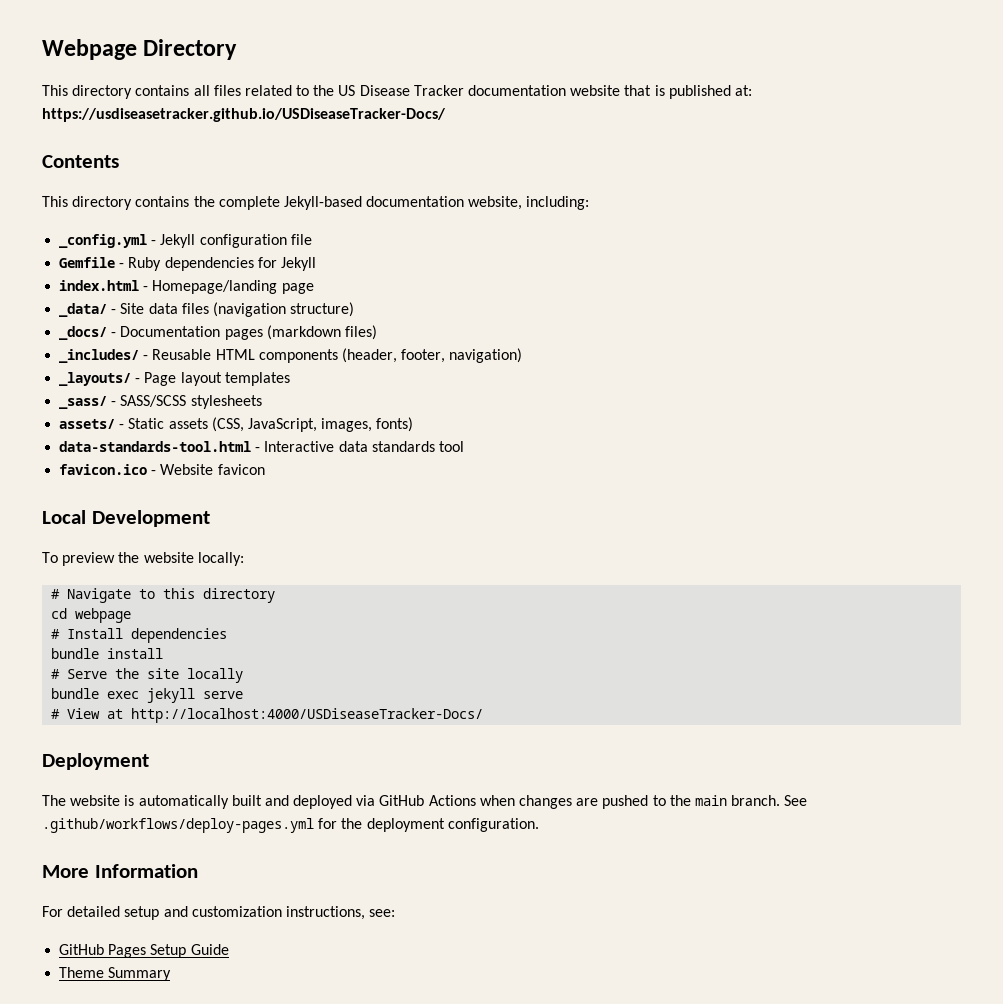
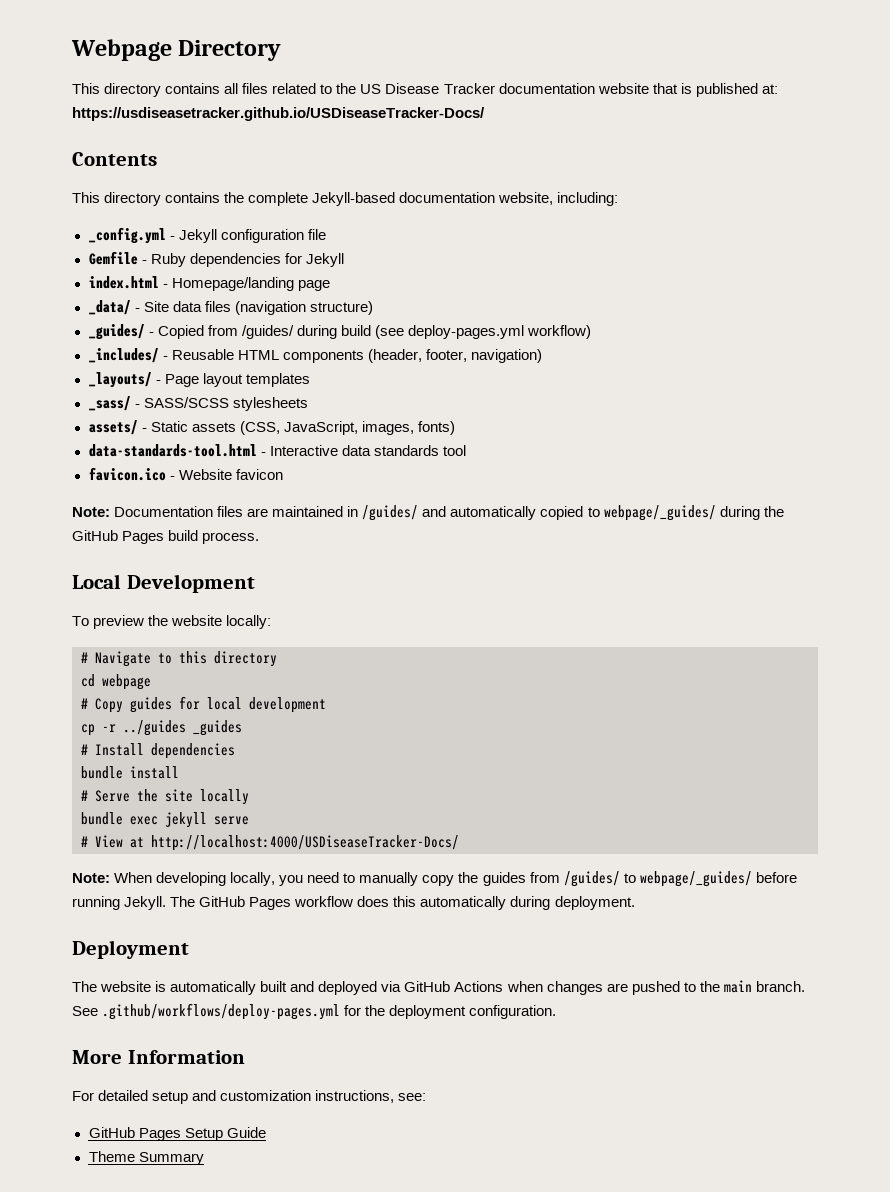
[59,325,377,340] _docs/ - Documentation pages (markdown files) -> [88,324,591,340] _guides/ - Copied from /guides/ during build (see deploy-pages.yml workflow)
(265, 469) none -> [72,505,784,521] [72,530,260,544] // Note: Documentation files are maintained in /guides/ and automatically copied to webpage/_guides/ during the GitHub Pages build process.
(132, 615) none -> [81,696,326,713] [81,720,242,736] // # Copy guides for local development // cp -r ../guides _guides
(484, 715) none -> [72,871,797,887] [72,896,635,910] // Note: When developing locally, you need to manually copy the guides from /guides/ to webpage/_guides/ before running Jekyll. The GitHub Pages workflow does this automatically during deployment.

